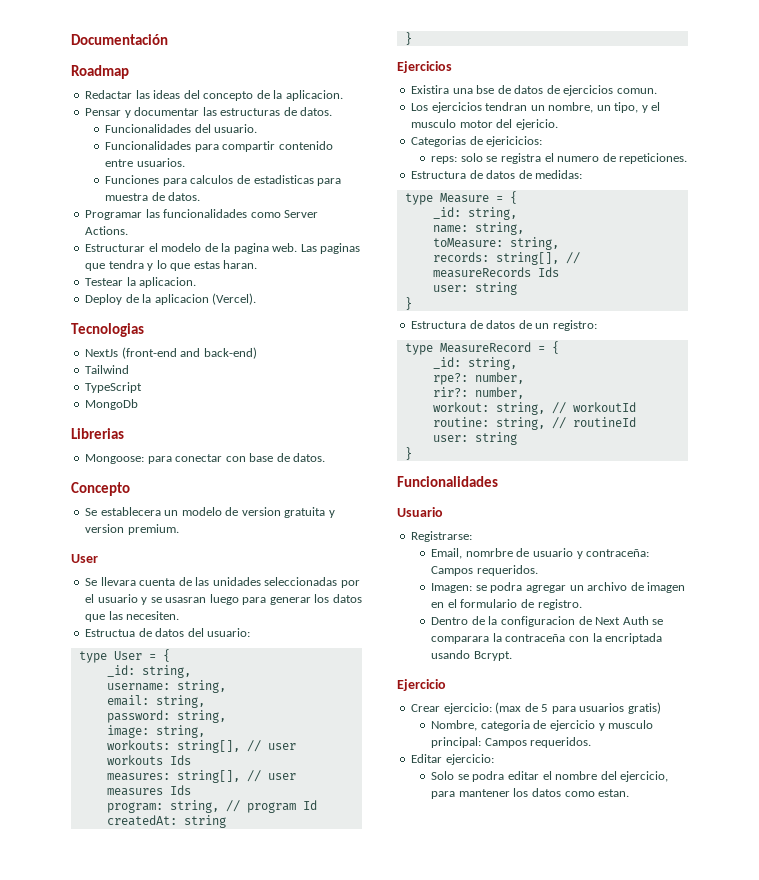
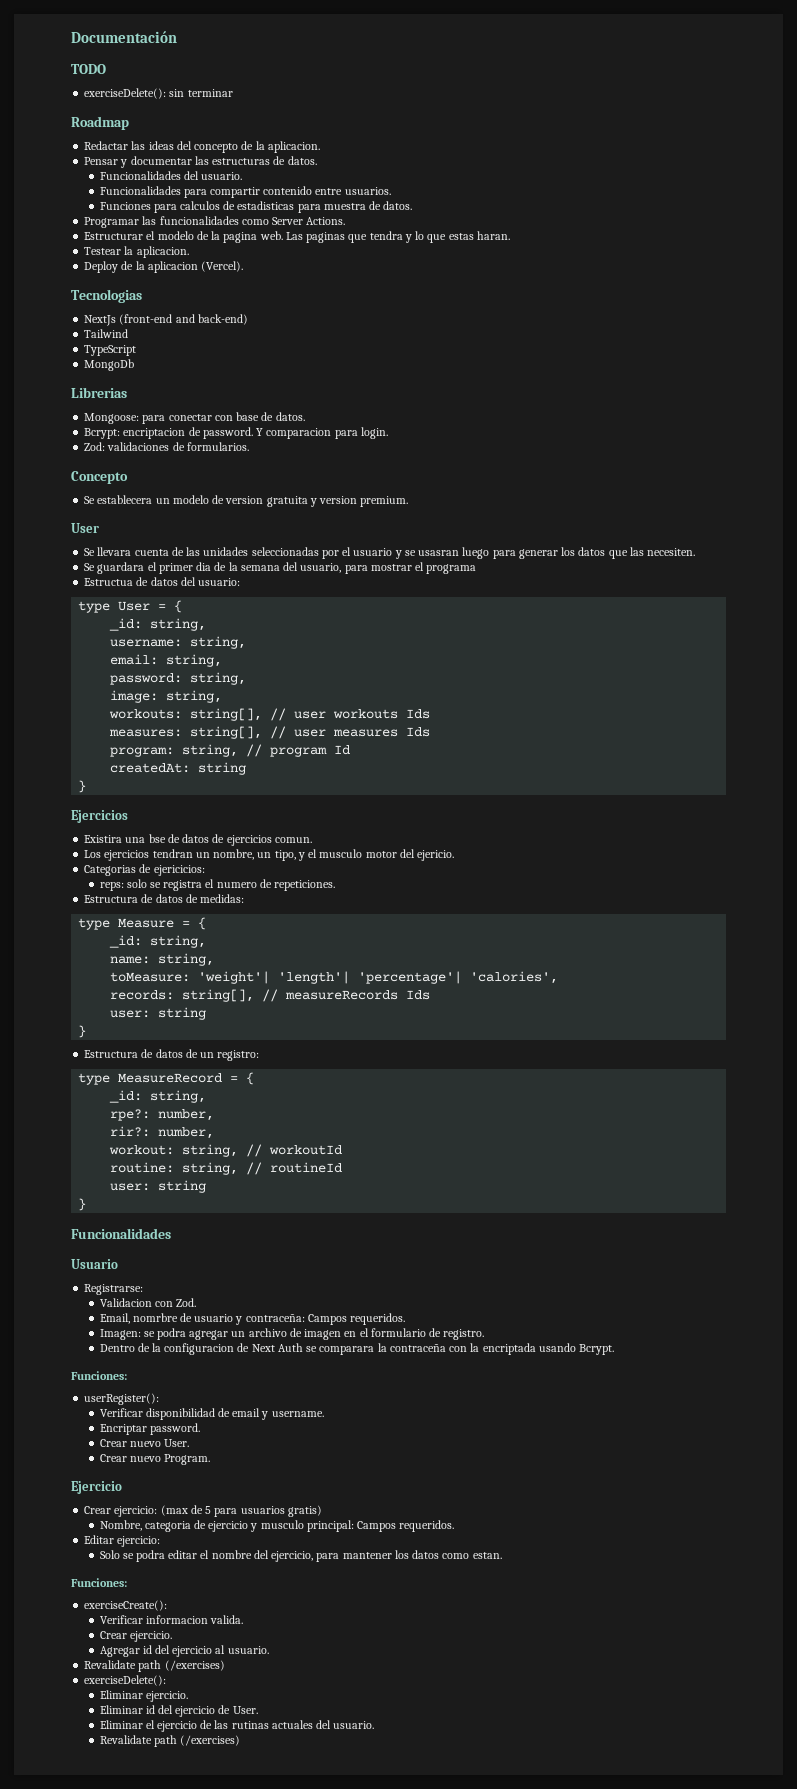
(168, 39) none -> [71,64,106,74] [84,88,233,99] // TODO // exerciseDelete(): sin terminar
(326, 457) none -> [84,427,388,439] [84,442,249,451] // Bcrypt: encriptacion de password. Y comparacion para login. // Zod: validaciones de formularios.
(180, 615) none -> [84,562,477,574] // Se guardara el primer dia de la semana del usuario, para mostrar el programa
[509,237,559,250] string, -> [198,971,559,984] 'weight'| 'length'| 'percentage'| 'calories',
(473, 536) none -> [99,1298,196,1307] // Validacion con Zod.
(512, 656) none -> [71,1371,127,1380] [84,1393,160,1405] [99,1408,324,1420] [99,1423,200,1435] [99,1439,189,1447] [99,1454,210,1465] // Funciones: // userRegister(): // Verificar disponibilidad de email y username. // Encriptar password. // Crear nuevo User. // Crear nuevo Program.
(630, 793) none -> [71,1578,127,1587] [84,1600,168,1611] [99,1615,243,1624] [99,1631,172,1642] [99,1645,269,1657] [84,1660,225,1672] [84,1675,167,1686] [99,1690,188,1702] [99,1705,258,1717] [99,1720,375,1732] [99,1735,240,1747] // Funciones: // exerciseCreate(): // Verificar informacion valida. // Crear ejercicio. // Agregar id del ejercicio al usuario. // Revalidate path (/exercises) // exerciseDelete(): // Eliminar ejercicio. // Eliminar id del ejercicio de User. // Eliminar el ejercicio de las rutinas actuales del usuario. // Revalidate path (/exercises)

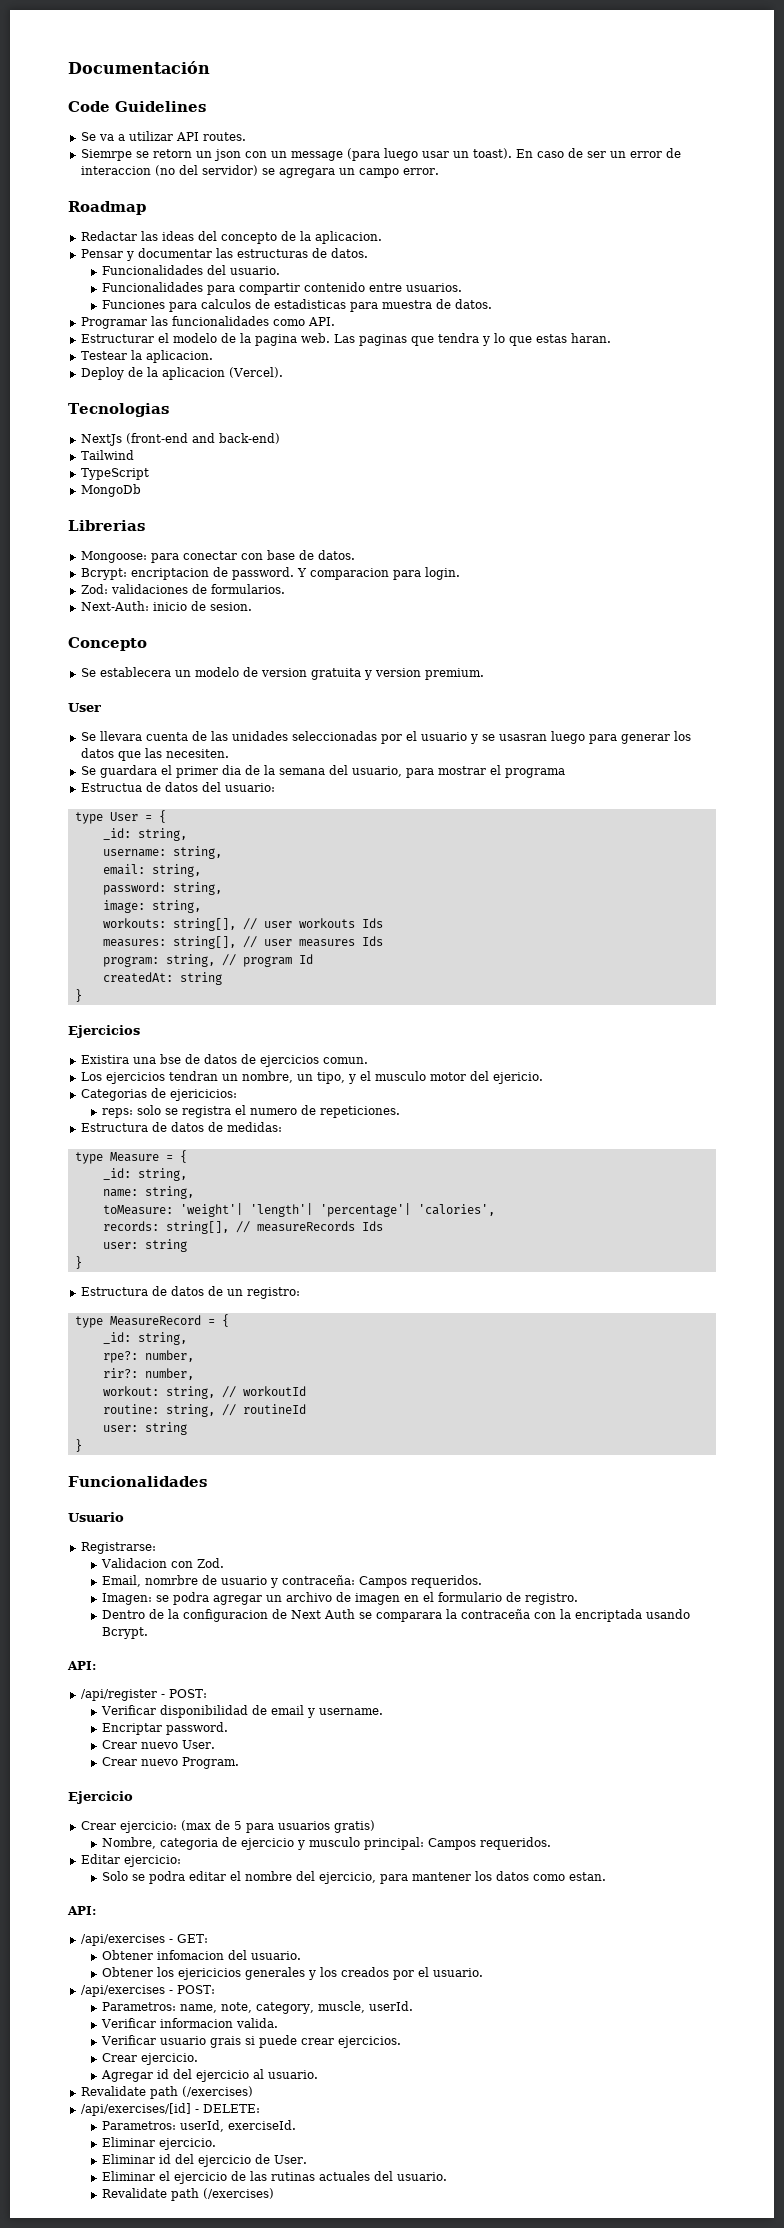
[71,64,106,74] [84,88,233,99] TODO // exerciseDelete(): sin terminar -> [68,101,206,112] [80,131,246,141] [80,148,681,161] [80,165,439,178] Code Guidelines // Se va a utilizar API routes. // Siemrpe se retorn un json con un message (para luego usar un toast). En caso de ser un error de interaccion (no del servidor) se agregara un campo error.
[272,217,346,225] Server Actions. -> [307,317,335,326] API.
(249, 446) none -> [80,601,252,611] // Next-Auth: inicio de sesion.
[71,1371,127,1380] [84,1393,160,1405] Funciones: // userRegister(): -> [67,1661,96,1670] [80,1689,207,1701] API: // /api/register - POST:
[71,1578,127,1587] [84,1600,168,1611] [99,1615,243,1624] Funciones: // exerciseCreate(): // Verificar informacion valida. -> [67,1906,96,1915] [80,1934,208,1946] [101,1950,301,1960] [101,1967,483,1980] [80,1985,215,1997] [101,2001,413,2014] [100,2018,278,2028] [100,2035,401,2048] API: // /api/exercises - GET: // Obtener infomacion del usuario. // Obtener los ejericicios generales y los creados por el usuario. // /api/exercises - POST: // Parametros: name, note, category, muscle, userId. // Verificar informacion valida. // Verificar usuario grais si puede crear ejercicios.
[84,1675,167,1686] exerciseDelete(): -> [80,2103,260,2116] [101,2120,296,2132] /api/exercises/[id] - DELETE: // Parametros: userId, exerciseId.

